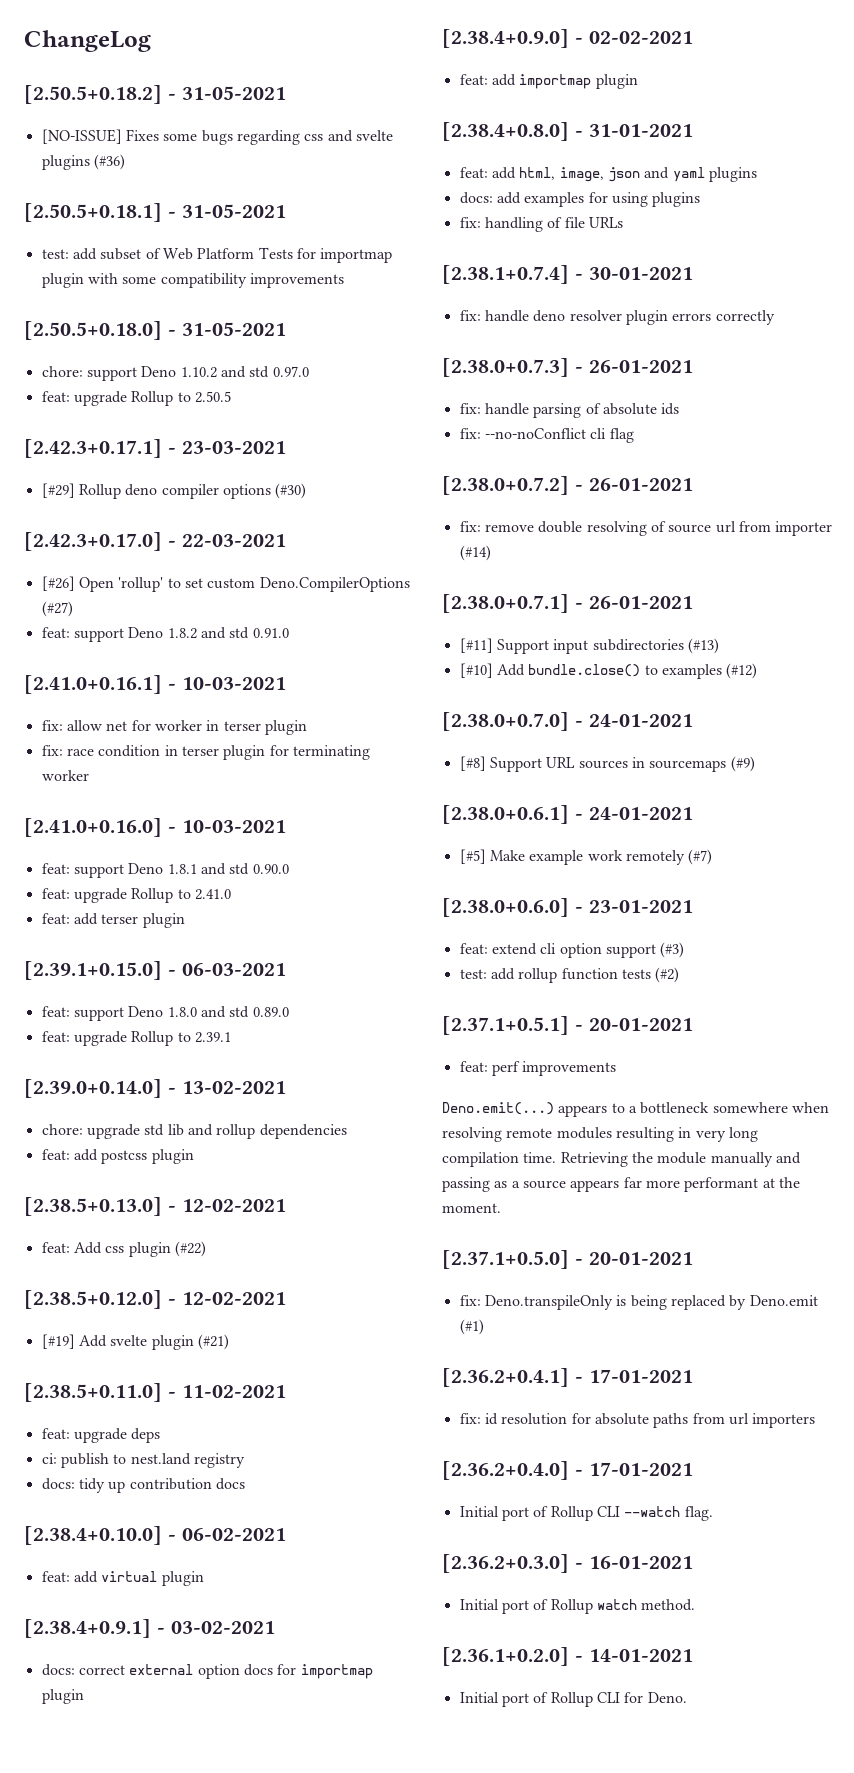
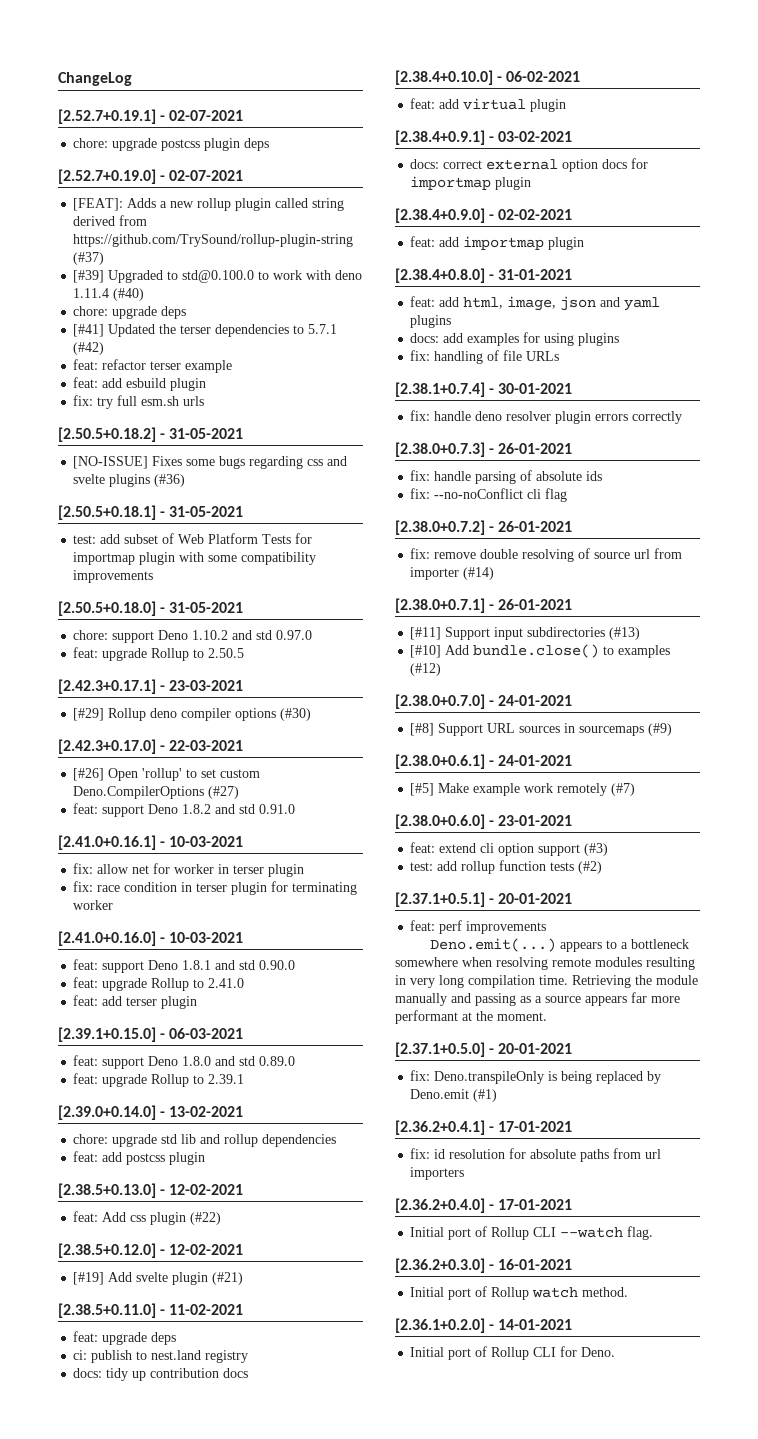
(151, 41) none -> [58,109,244,124] [73,138,270,151] [58,169,244,184] [73,198,345,211] [73,215,148,226] [73,234,354,247] [73,252,105,265] [73,270,363,283] [73,288,145,301] [73,306,187,319] [73,324,338,337] [73,342,105,355] [73,359,233,373] [73,377,207,391] [73,395,205,409] // [2.52.7+0.19.1] - 02-07-2021 // chore: upgrade postcss plugin deps // [2.52.7+0.19.0] - 02-07-2021 // [FEAT]: Adds a new rollup plugin called string derived from https://github.com/TrySound/rollup-plugin-string (#37) // [#39] Upgraded to std@0.100.0 to work with deno 1.11.4 (#40) // chore: upgrade deps // [#41] Updated the terser dependencies to 5.7.1 (#42) // feat: refactor terser example // feat: add esbuild plugin // fix: try full esm.sh urls

